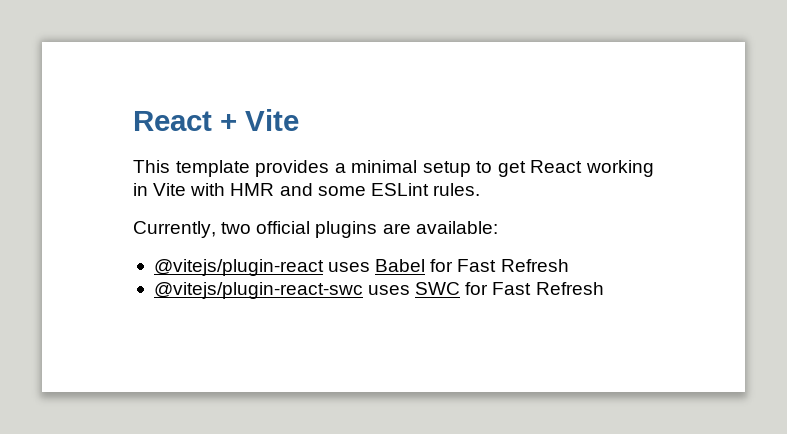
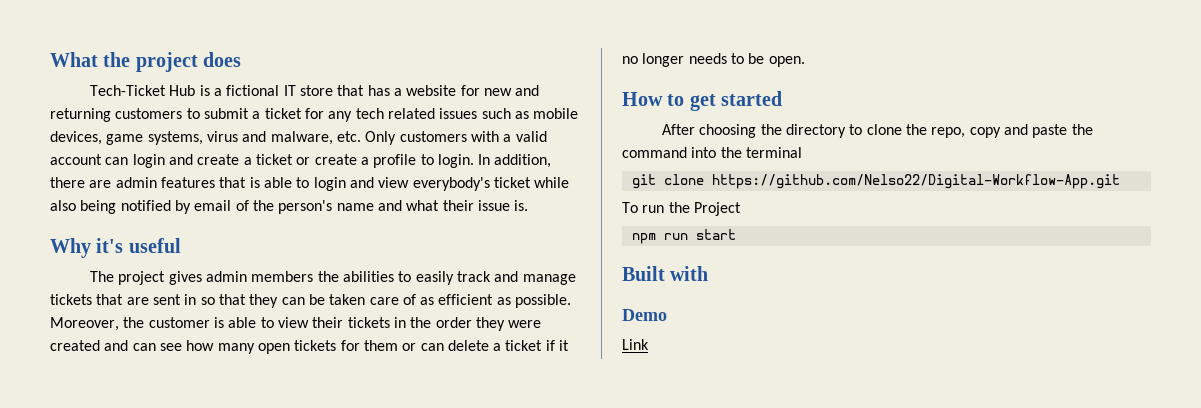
[133,109,299,131] [133,160,654,177] [133,183,480,196] [133,221,498,238] [153,259,569,276] [153,282,604,299] React + Vite // This template provides a minimal setup to get React working in Vite with HMR and some ESLint rules. // Currently, two official plugins are available: // @vitejs/plugin-react uses Babel for Fast Refresh // @vitejs/plugin-react-swc uses SWC for Fast Refresh -> [50,52,242,72] [90,85,540,96] [50,108,579,122] [50,131,547,145] [50,154,552,168] [50,177,570,191] [50,200,529,214] [50,238,181,258] [90,271,576,285] [50,294,572,308] [50,317,542,331] [50,340,570,354] [622,53,805,67] [622,91,783,111] [662,124,1093,138] [622,147,802,158] [631,174,1120,189] [622,202,741,216] [631,229,736,244] [622,266,709,281] [622,309,667,321] [622,339,649,350] What the project does // Tech-Ticket Hub is a fictional IT store that has a website for new and returning customers to submit a ticket for any tech related issues such as mobile devices, game systems, virus and malware, etc. Only customers with a valid account can login and create a ticket or create a profile to login. In addition, there are admin features that is able to login and view everybody's ticket while also being notified by email of the person's name and what their issue is. // Why it's useful // The project gives admin members the abilities to easily track and manage tickets that are sent in so that they can be taken care of as efficient as possible. Moreover, the customer is able to view their tickets in the order they were created and can see how many open tickets for them or can delete a ticket if it no longer needs to be open. // How to get started // After choosing the directory to clone the repo, copy and paste the command into the terminal // git clone https://github.com/Nelso22/Digital-Workflow-App.git // To run the Project // npm run start // Built with // Demo // Link

